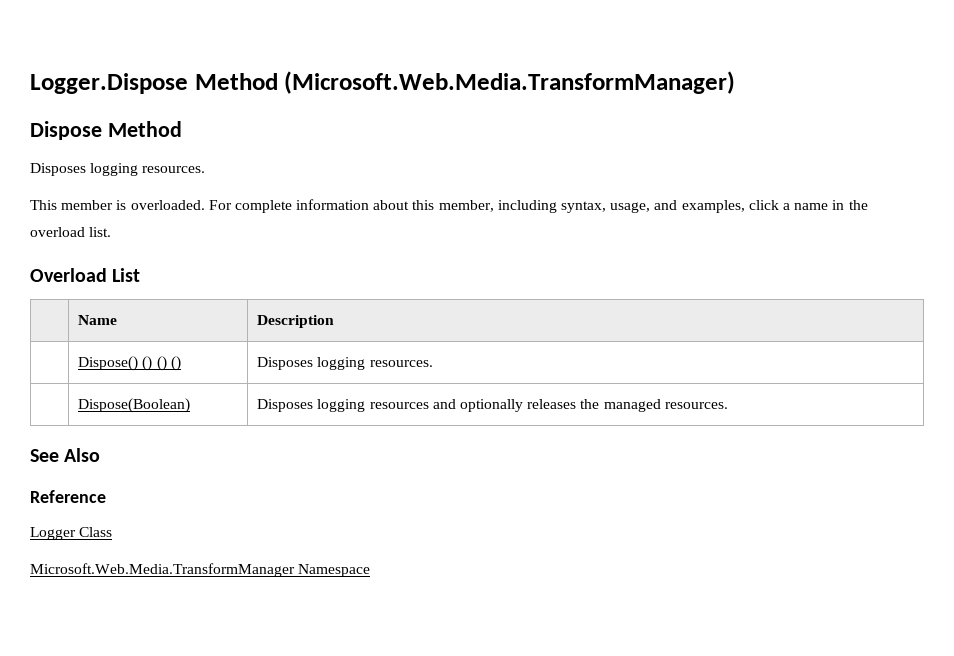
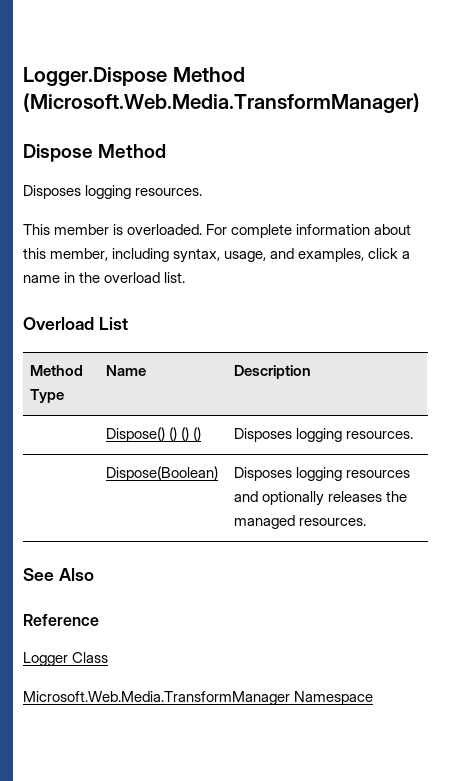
(141, 275) none -> [30,365,84,376] [30,389,65,403] Method Type

